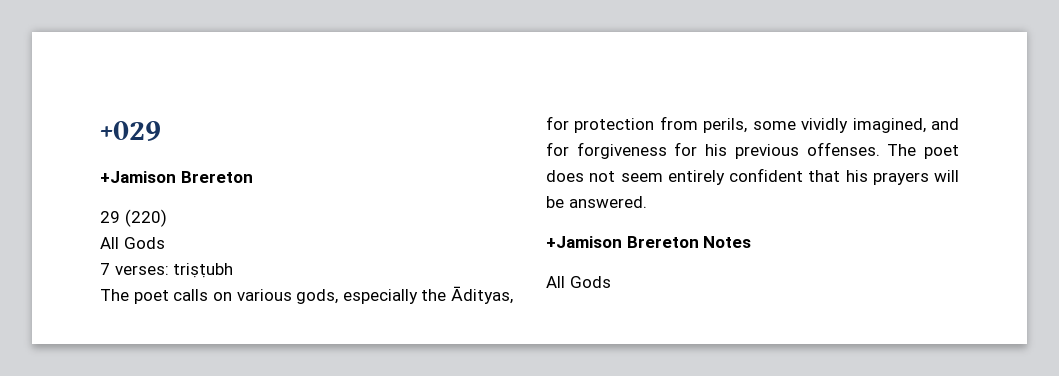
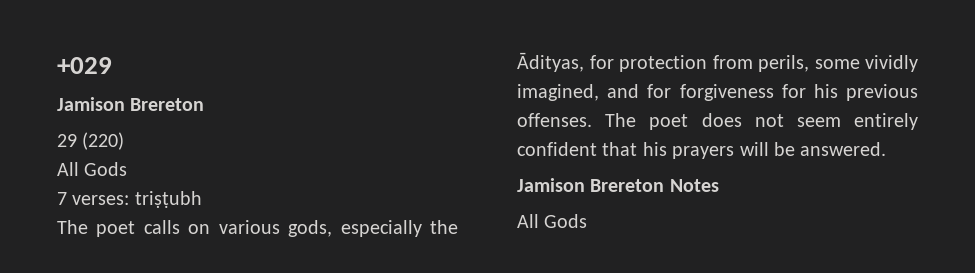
[100,171,176,183] +Jamison -> [57,97,125,111] Jamison
[546,236,622,248] +Jamison -> [517,178,585,192] Jamison

